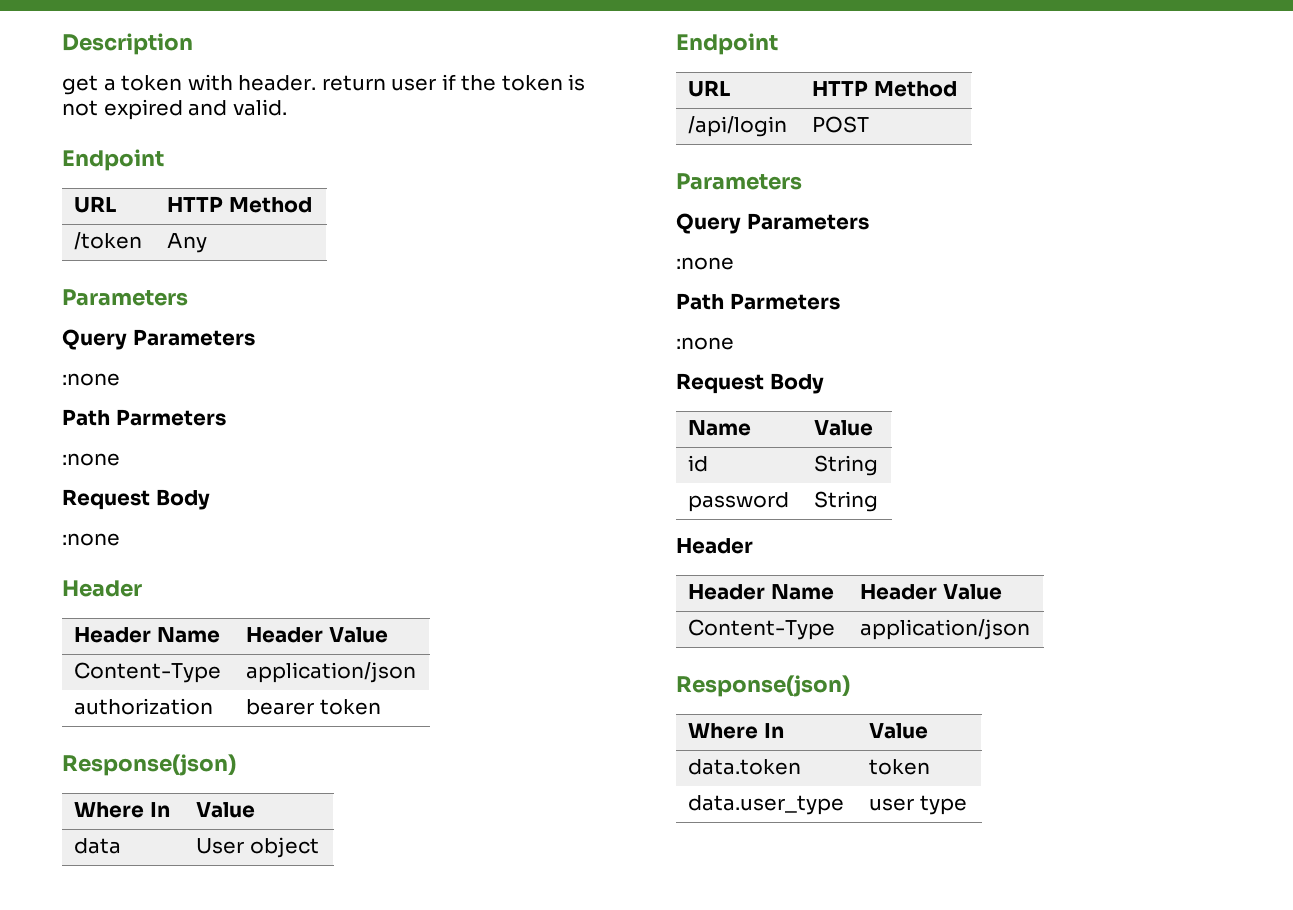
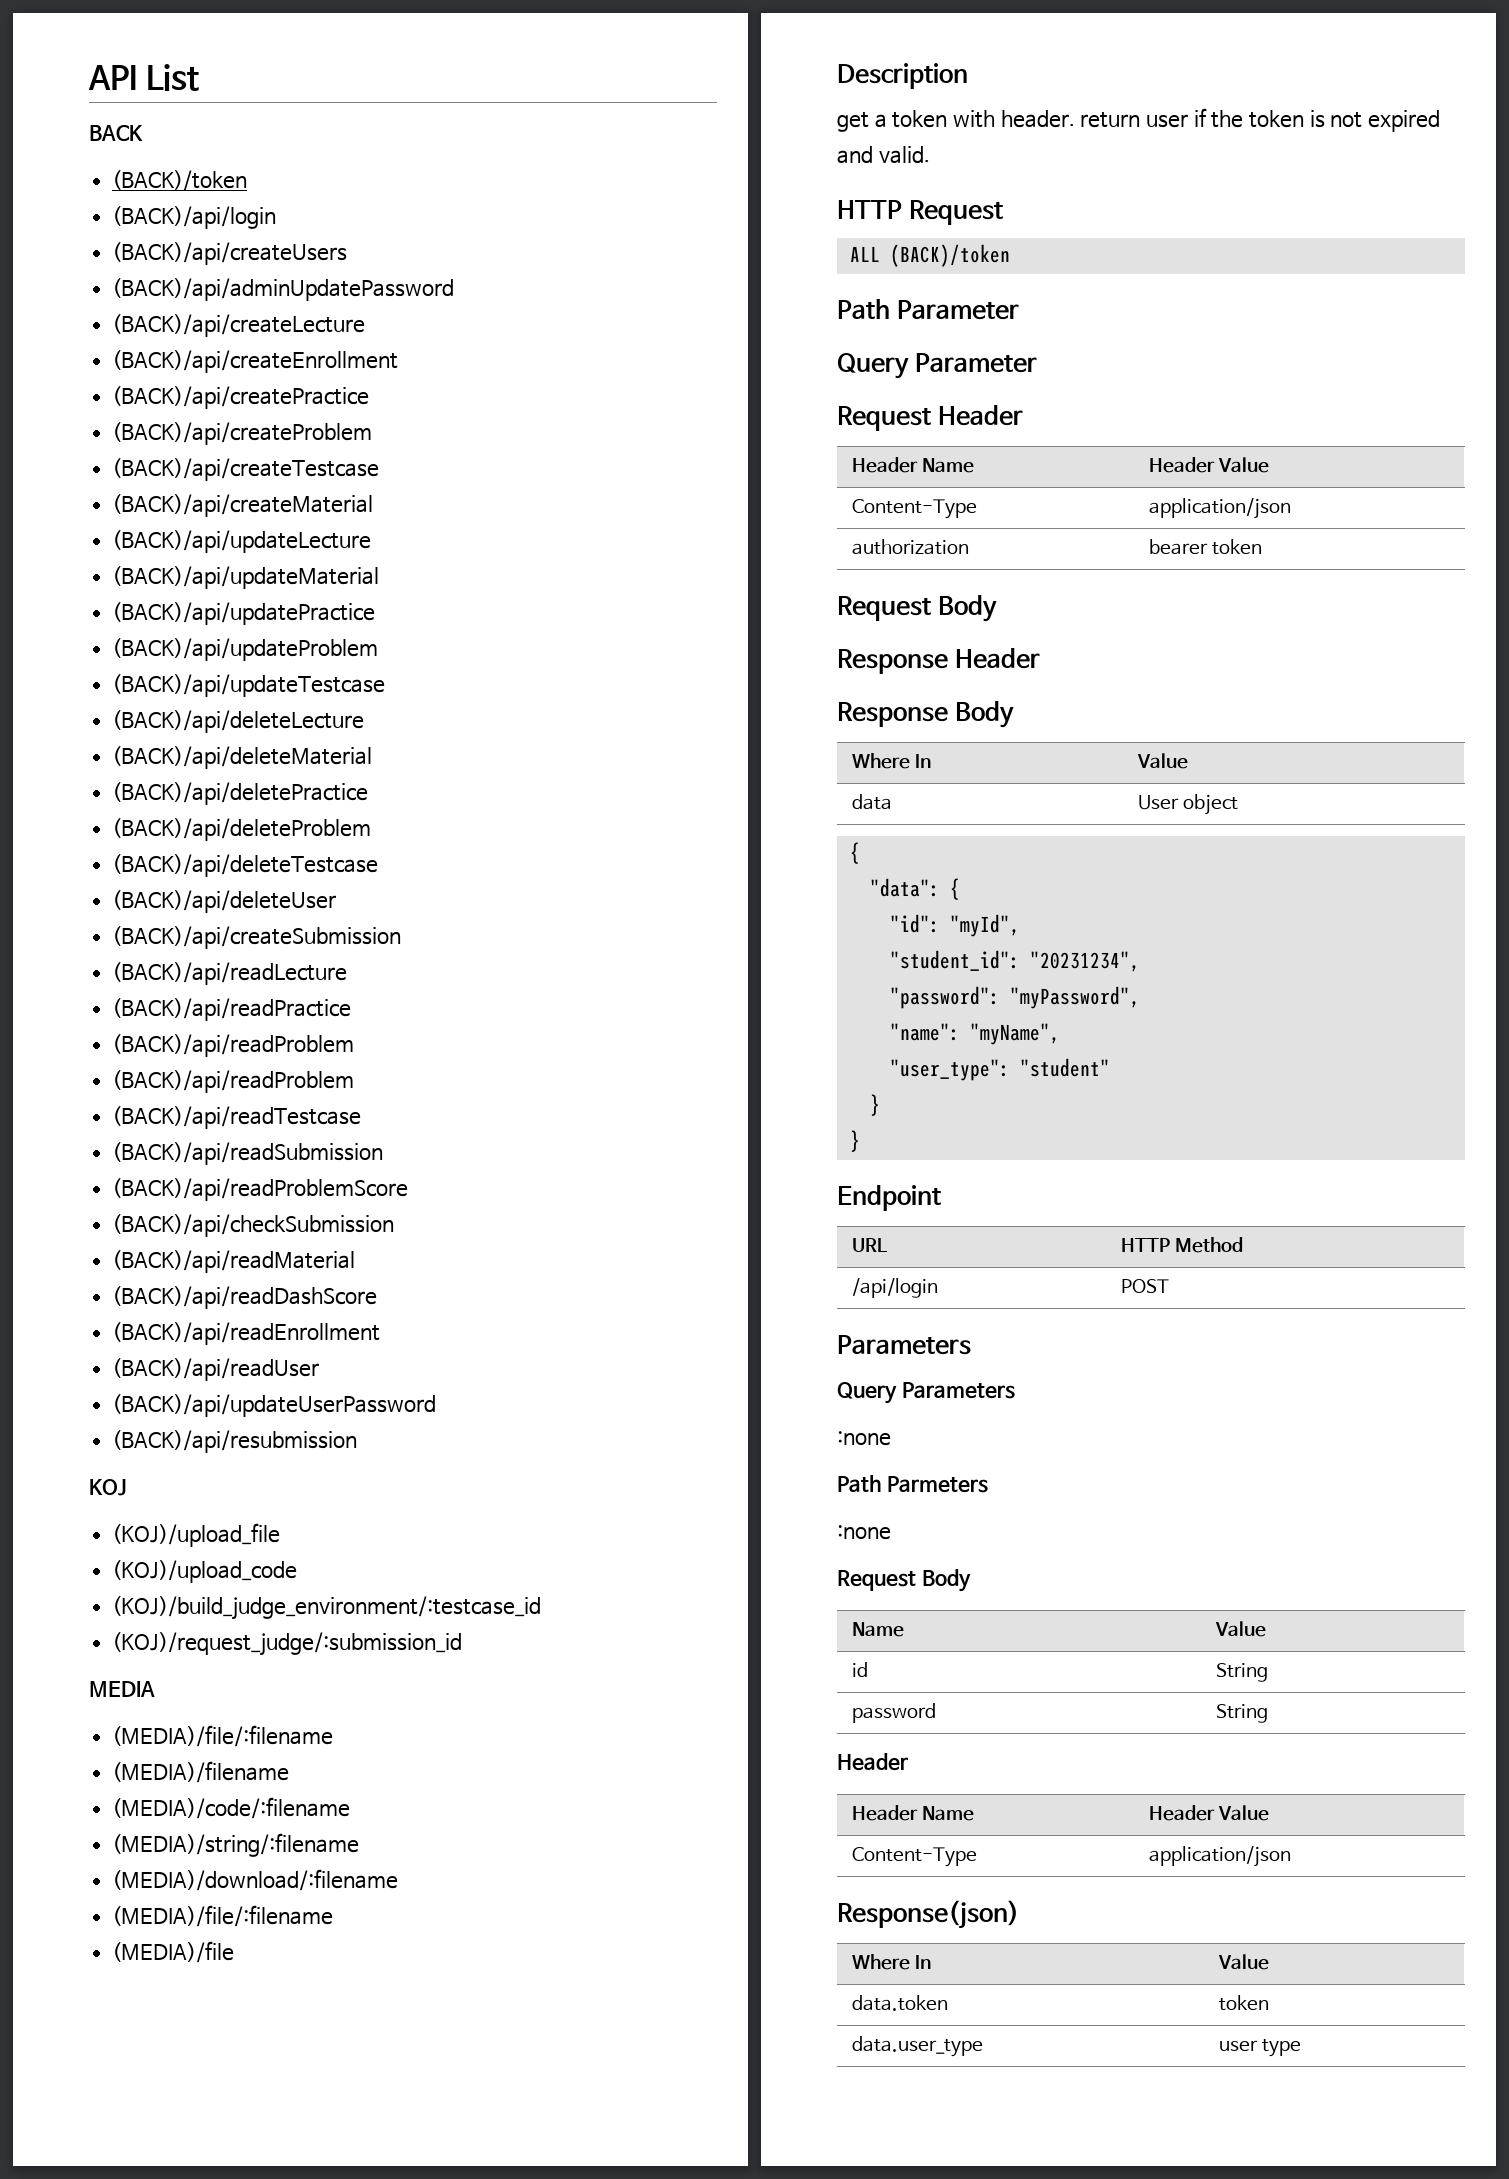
(62, 44) none -> [88,64,199,91] [89,125,143,141] [112,170,248,191] [112,206,277,229] [112,242,348,265] [112,278,455,301] [112,314,366,337] [112,350,399,373] [112,386,370,409] [112,422,373,445] [112,458,380,481] [112,494,374,517] [112,530,372,553] [112,566,380,589] [112,602,376,625] [112,638,379,661] [112,674,386,697] [112,710,365,733] [112,746,373,769] [112,782,369,805] [112,818,372,841] [112,854,379,877] [112,890,337,913] [112,926,402,949] [112,962,348,985] [112,998,352,1021] [112,1034,355,1057] [112,1070,355,1093] [112,1106,362,1129] [112,1142,384,1165] [112,1178,409,1201] [112,1214,395,1237] [112,1250,356,1273] [112,1286,378,1309] [112,1322,381,1345] [112,1358,320,1381] [112,1394,437,1417] [112,1430,358,1453] [89,1479,127,1496] [112,1523,281,1547] [112,1560,298,1583] [112,1596,542,1620] [112,1632,463,1656] [89,1681,155,1697] [112,1725,334,1747] [112,1761,290,1783] [112,1797,351,1819] [112,1833,360,1857] [112,1869,399,1891] [112,1905,334,1927] [112,1941,235,1963] API List // BACK // (BACK)/token // (BACK)/api/login // (BACK)/api/createUsers // (BACK)/api/adminUpdatePassword // (BACK)/api/createLecture // (BACK)/api/createEnrollment // (BACK)/api/createPractice // (BACK)/api/createProblem // (BACK)/api/createTestcase // (BACK)/api/createMaterial // (BACK)/api/updateLecture // (BACK)/api/updateMaterial // (BACK)/api/updatePractice // (BACK)/api/updateProblem // (BACK)/api/updateTestcase // (BACK)/api/deleteLecture // (BACK)/api/deleteMaterial // (BACK)/api/deletePractice // (BACK)/api/deleteProblem // (BACK)/api/deleteTestcase // (BACK)/api/deleteUser // (BACK)/api/createSubmission // (BACK)/api/readLecture // (BACK)/api/readPractice // (BACK)/api/readProblem // (BACK)/api/readProblem // (BACK)/api/readTestcase // (BACK)/api/readSubmission // (BACK)/api/readProblemScore // (BACK)/api/checkSubmission // (BACK)/api/readMaterial // (BACK)/api/readDashScore // (BACK)/api/readEnrollment // (BACK)/api/readUser // (BACK)/api/updateUserPassword // (BACK)/api/resubmission // KOJ // (KOJ)/upload_file // (KOJ)/upload_code // (KOJ)/build_judge_environment/:testcase_id // (KOJ)/request_judge/:submission_id // MEDIA // (MEDIA)/file/:filename // (MEDIA)/filename // (MEDIA)/code/:filename // (MEDIA)/string/:filename // (MEDIA)/download/:filename // (MEDIA)/file/:filename // (MEDIA)/file //
[62,149,164,171] [74,196,117,213] [167,196,312,213] [74,232,143,250] [167,233,208,253] [62,289,188,306] [62,329,255,350] [62,373,120,386] [62,409,226,426] [62,453,120,466] [62,489,210,510] [62,533,120,546] Endpoint // URL | HTTP Method // /token | Any // Parameters // Query Parameters // :none // Path Parmeters // :none // Request Body // :none // -> [837,200,1003,225] [849,244,1010,267] [837,299,1019,320] [837,353,1037,379] [837,406,931,431] HTTP Request // ALL (BACK)/token // Path Parameter // Query Parameter // Request
[62,754,236,776] Response(json) -> [837,595,997,622] [837,648,1040,674] [837,701,1014,728] Request Body // Response Header // Response Body
(319, 847) none -> [849,842,860,864] [869,878,960,900] [889,914,1020,937] [889,950,1140,972] [889,986,1140,1009] [889,1023,1060,1045] [889,1058,1110,1081] [869,1094,880,1116] [849,1130,860,1152] // { // "data": { // "id": "myId", // "student_id": "20231234", // "password": "myPassword", // "name": "myName", // "user_type": "student" // } // }

